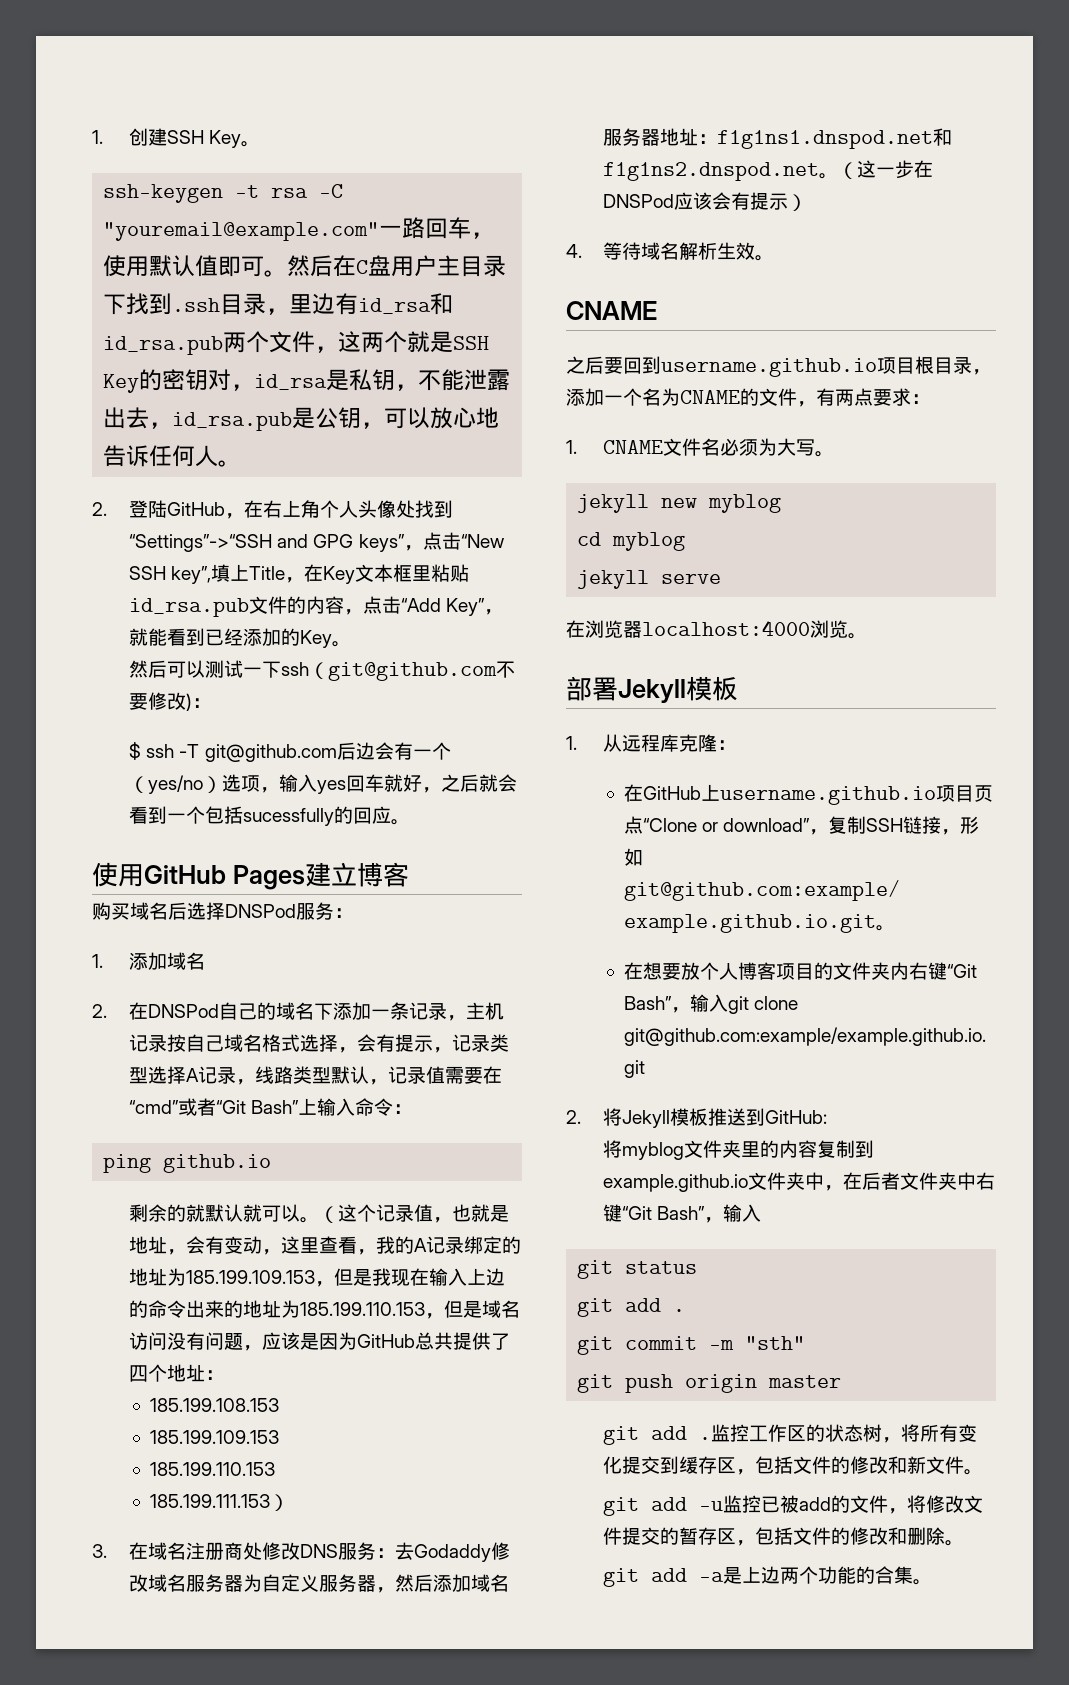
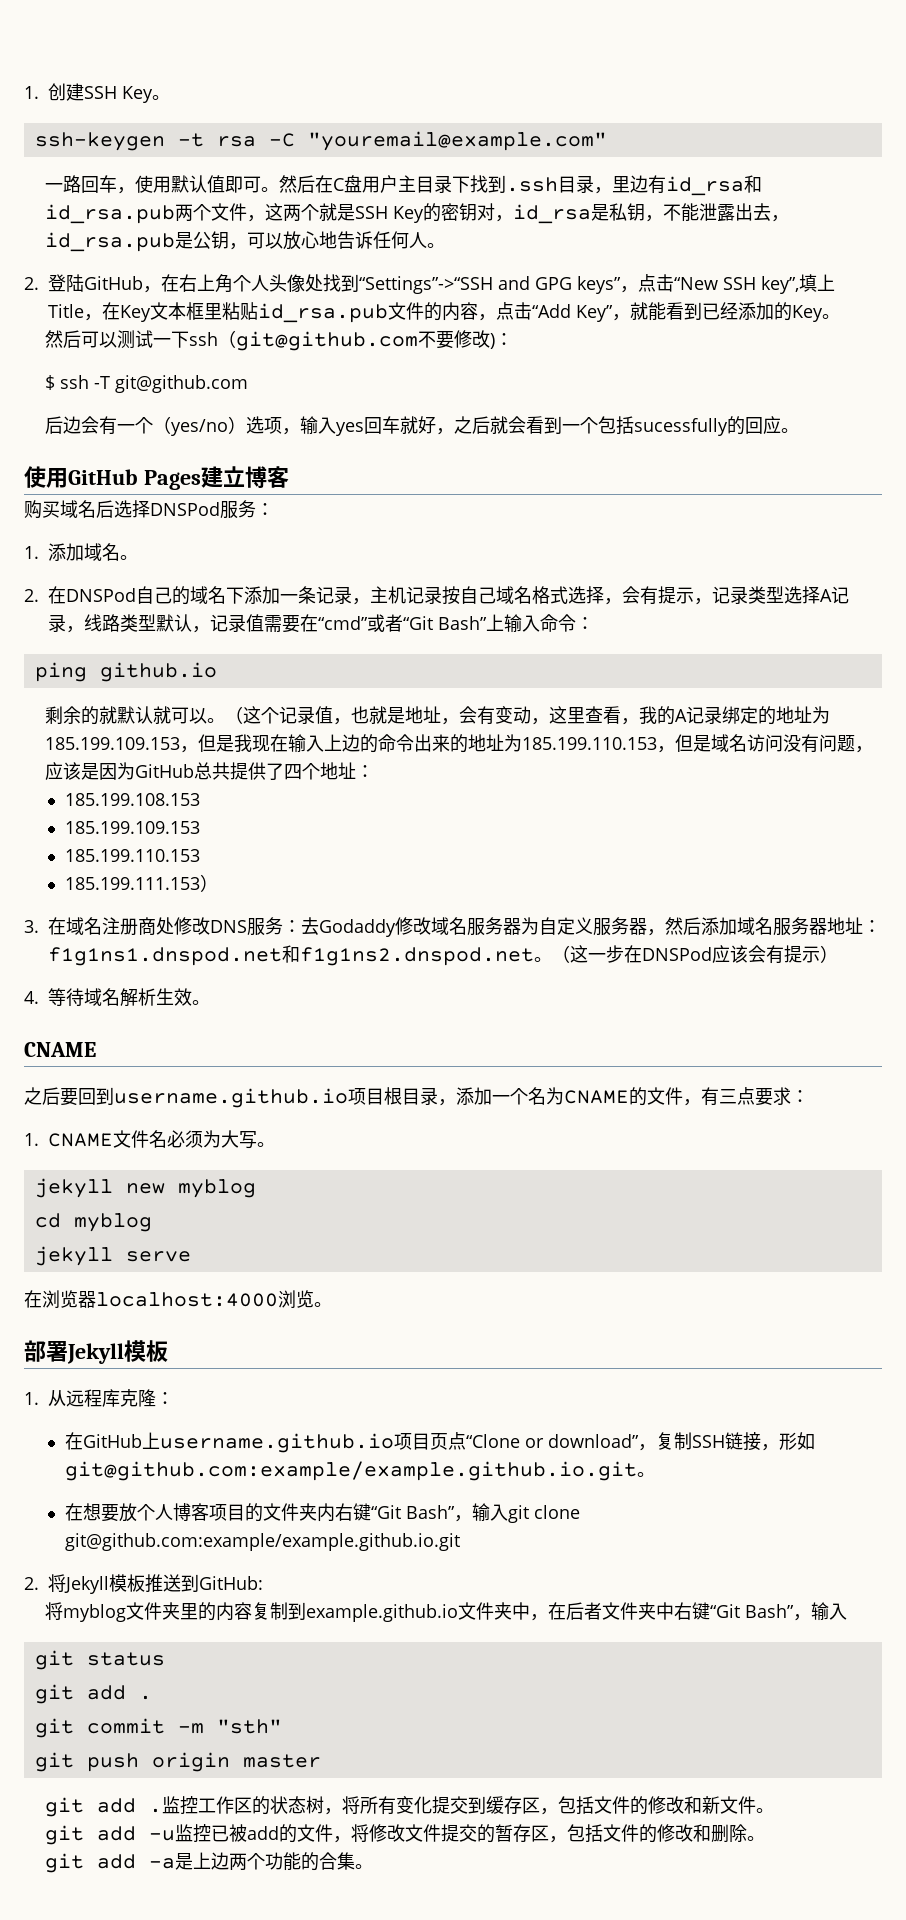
(380, 231) none -> (607, 141) //
(337, 753) none -> (248, 384) //
(206, 961) none -> [120,555,138,560] 。
[835,389,854,406] 两 -> [719,1089,737,1104] 三

